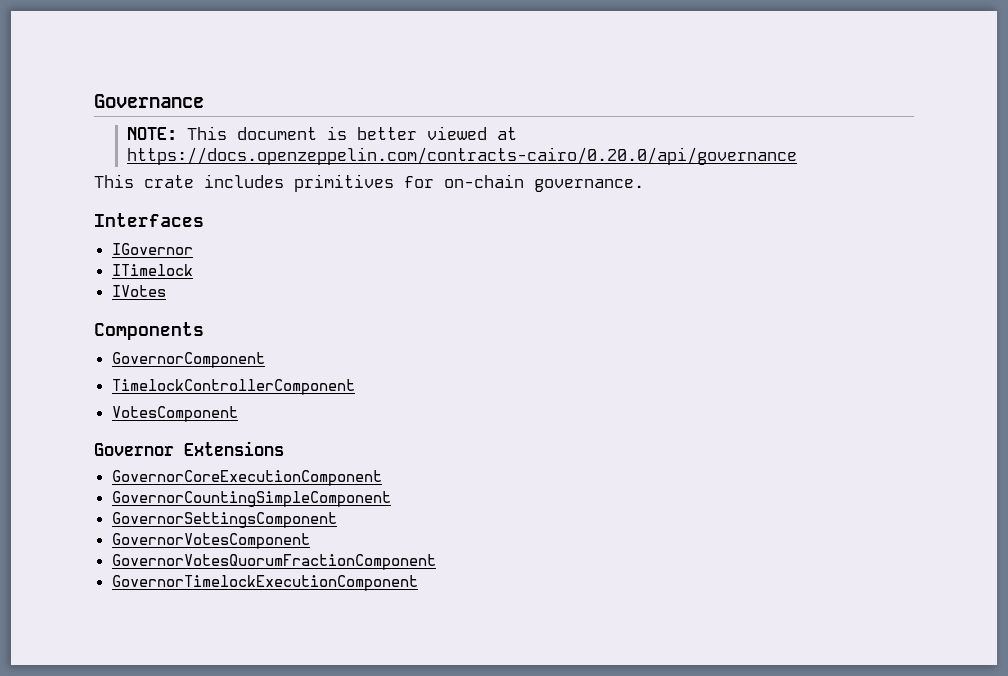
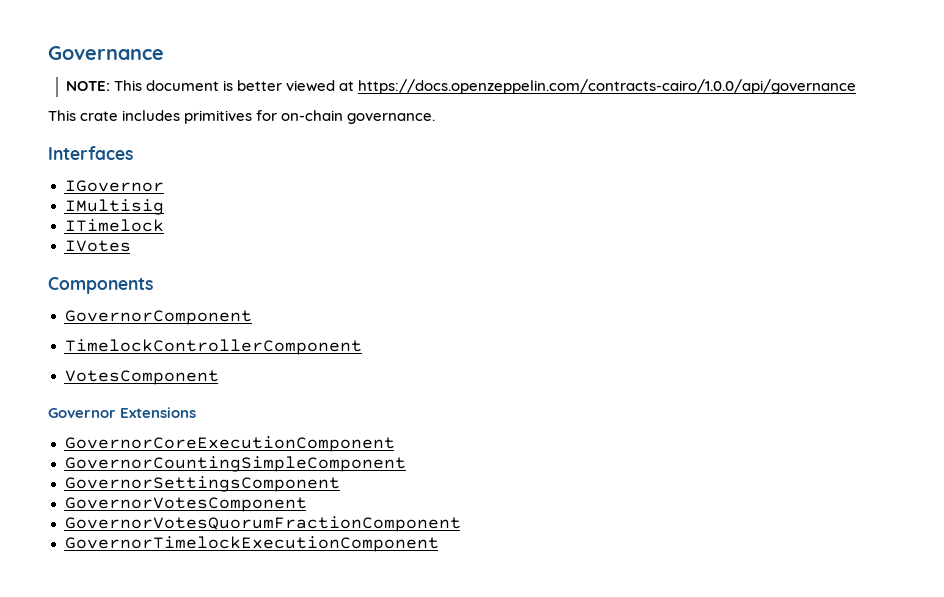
[126,147,797,165] https://docs.openzeppelin.com/contracts-cairo/0.20.0/api/governance -> [358,79,857,94] https://docs.openzeppelin.com/contracts-cairo/1.0.0/api/governance
(194, 249) none -> [64,199,164,215] // IMultisig

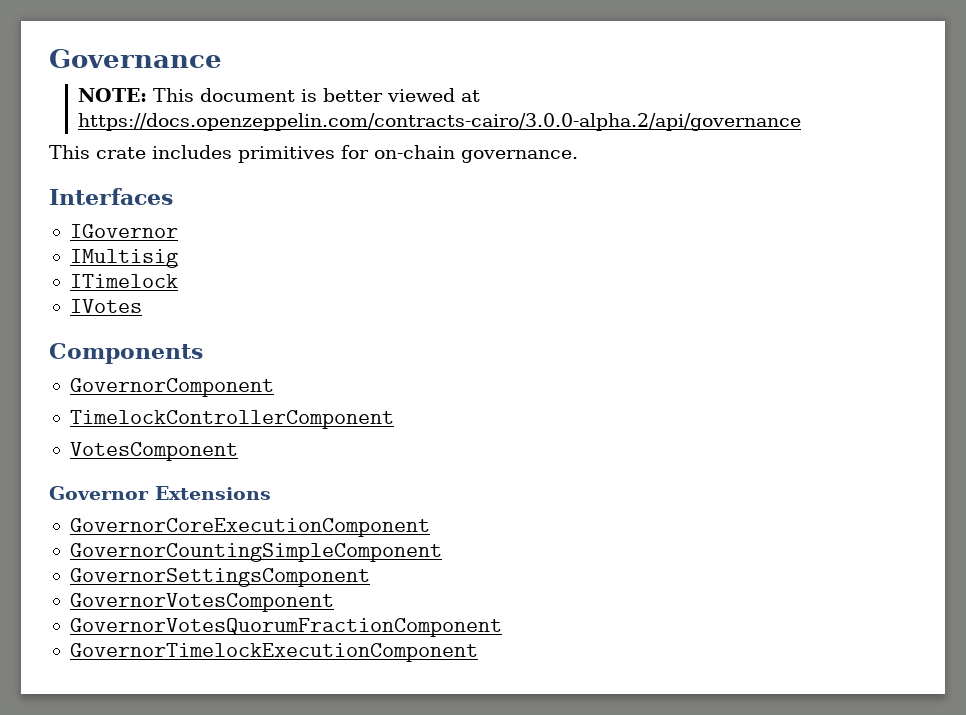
[358,79,857,94] https://docs.openzeppelin.com/contracts-cairo/1.0.0/api/governance -> [78,113,802,131] https://docs.openzeppelin.com/contracts-cairo/3.0.0-alpha.2/api/governance

